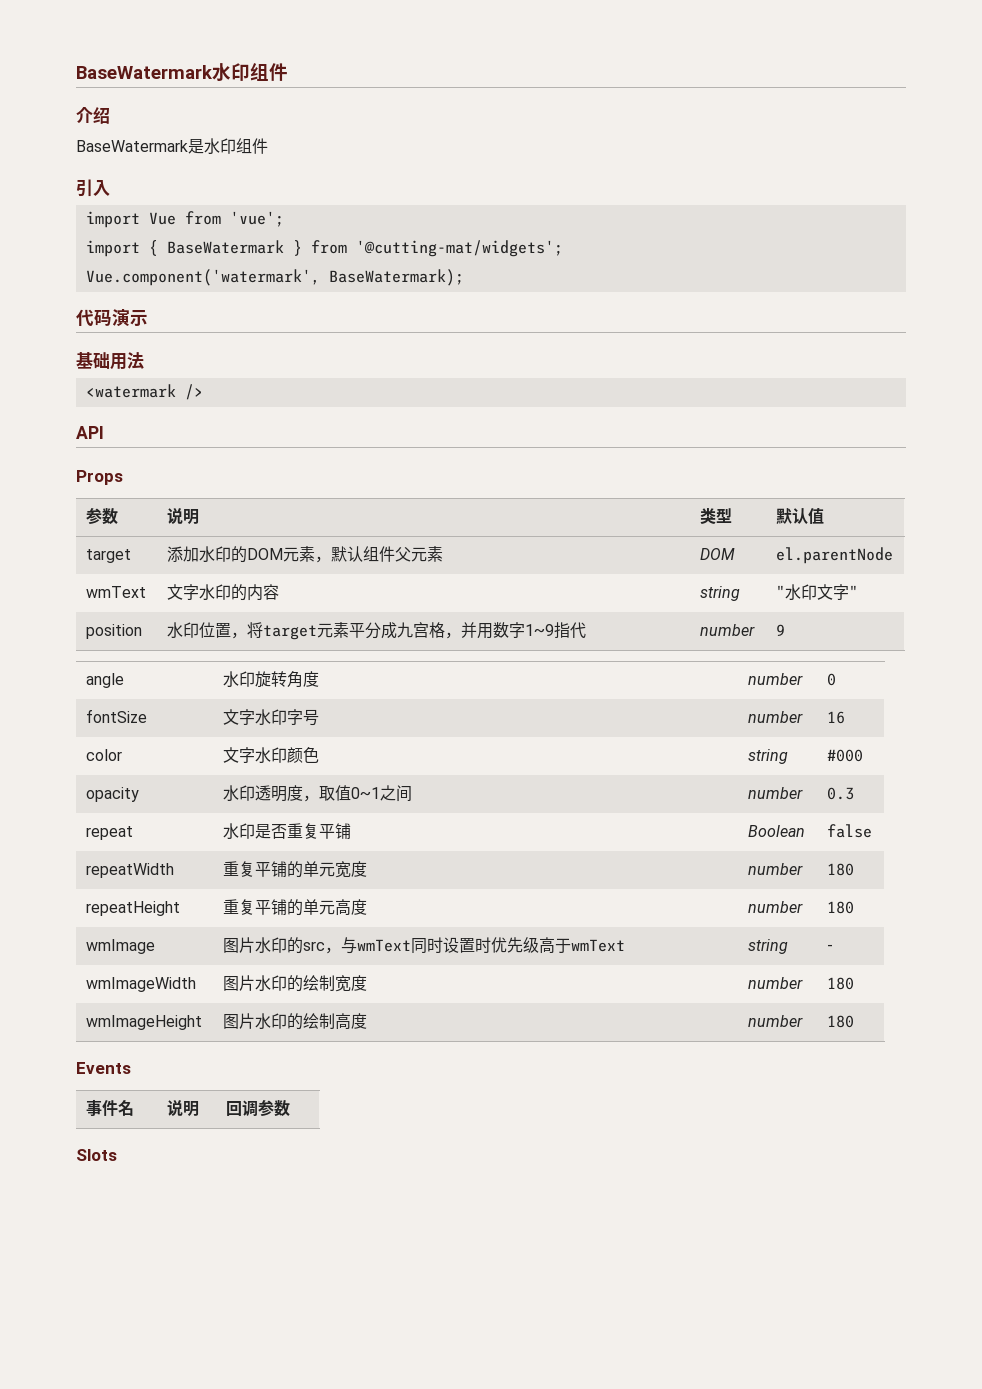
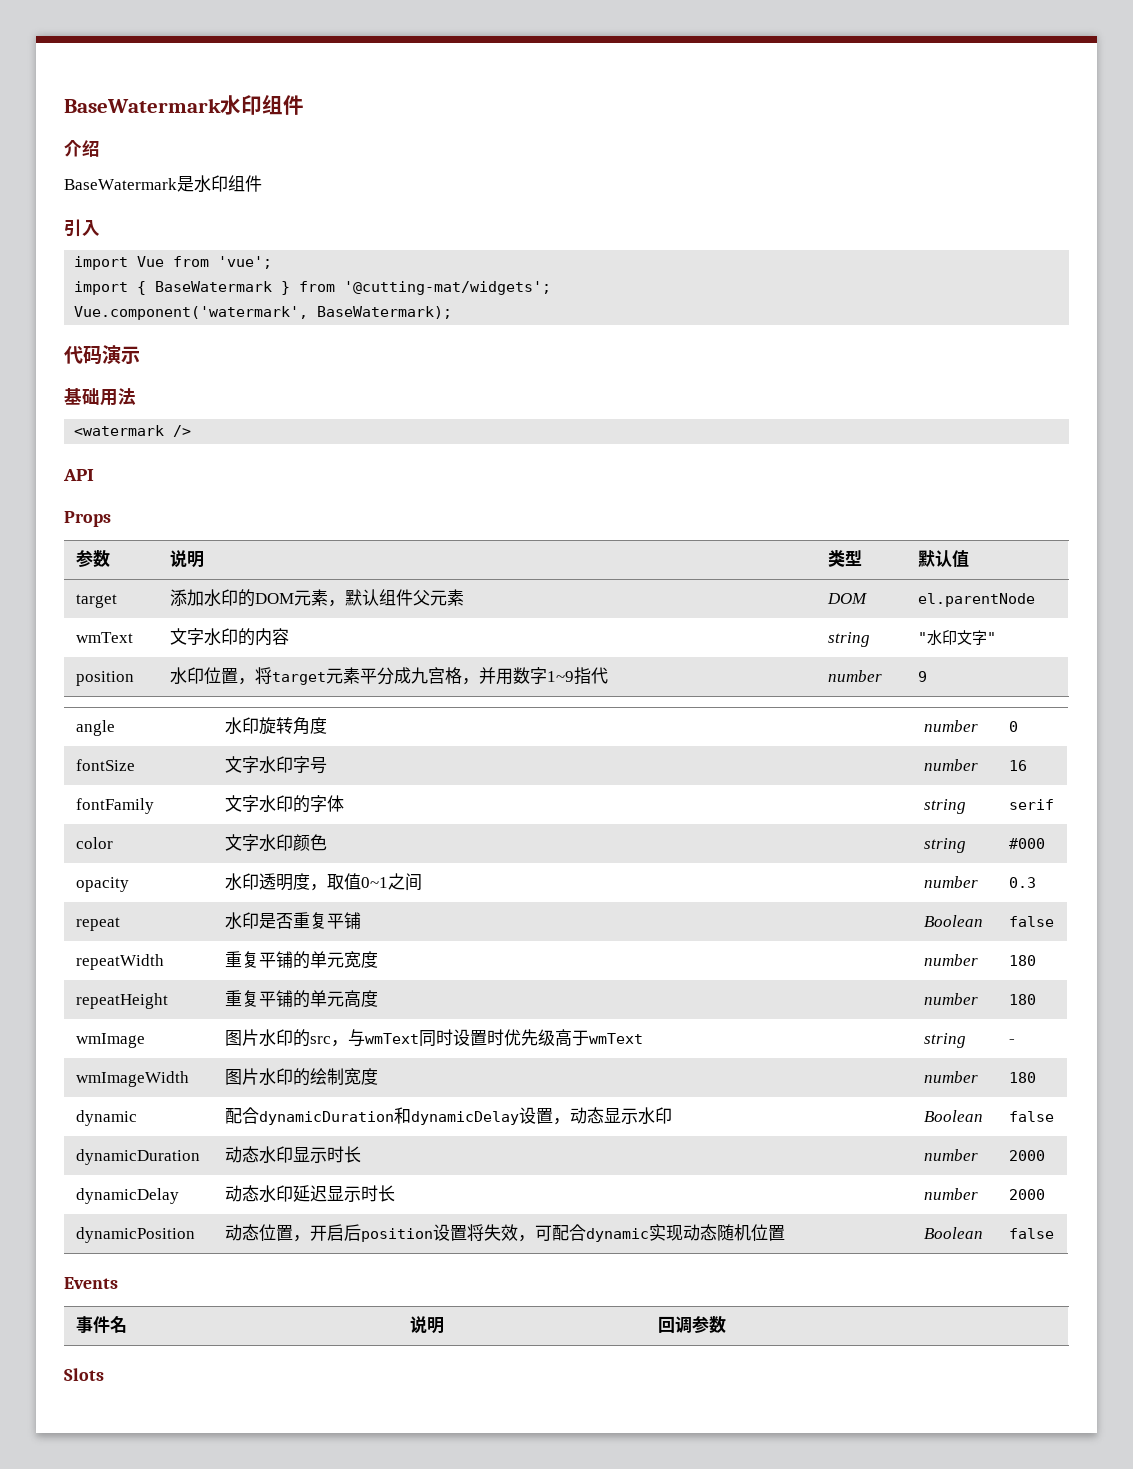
(846, 717) none -> [76,798,155,814] [225,795,345,813] [924,799,967,814] [1009,799,1055,810] // fontFamily | 文字水印的字体 | string | serif
[86,1015,203,1030] [223,1013,368,1030] [748,1015,804,1027] [827,1015,855,1028] wmImageHeight | 图片水印的绘制高度 | number | 180 -> [76,1110,138,1126] [225,1107,673,1125] [924,1110,984,1122] [1009,1111,1055,1122] [76,1149,201,1165] [225,1146,362,1163] [924,1149,979,1161] [1009,1150,1046,1161] [76,1188,180,1204] [225,1185,396,1202] [924,1188,979,1200] [1009,1189,1046,1200] [76,1227,196,1243] [225,1224,786,1242] [924,1227,984,1239] [1009,1228,1055,1239] dynamic | 配合dynamicDuration和dynamicDelay设置，动态显示水印 | Boolean | false // dynamicDuration | 动态水印显示时长 | number | 2000 // dynamicDelay | 动态水印延迟显示时长 | number | 2000 // dynamicPosition | 动态位置，开启后position设置将失效，可配合dynamic实现动态随机位置 | Boolean | false

